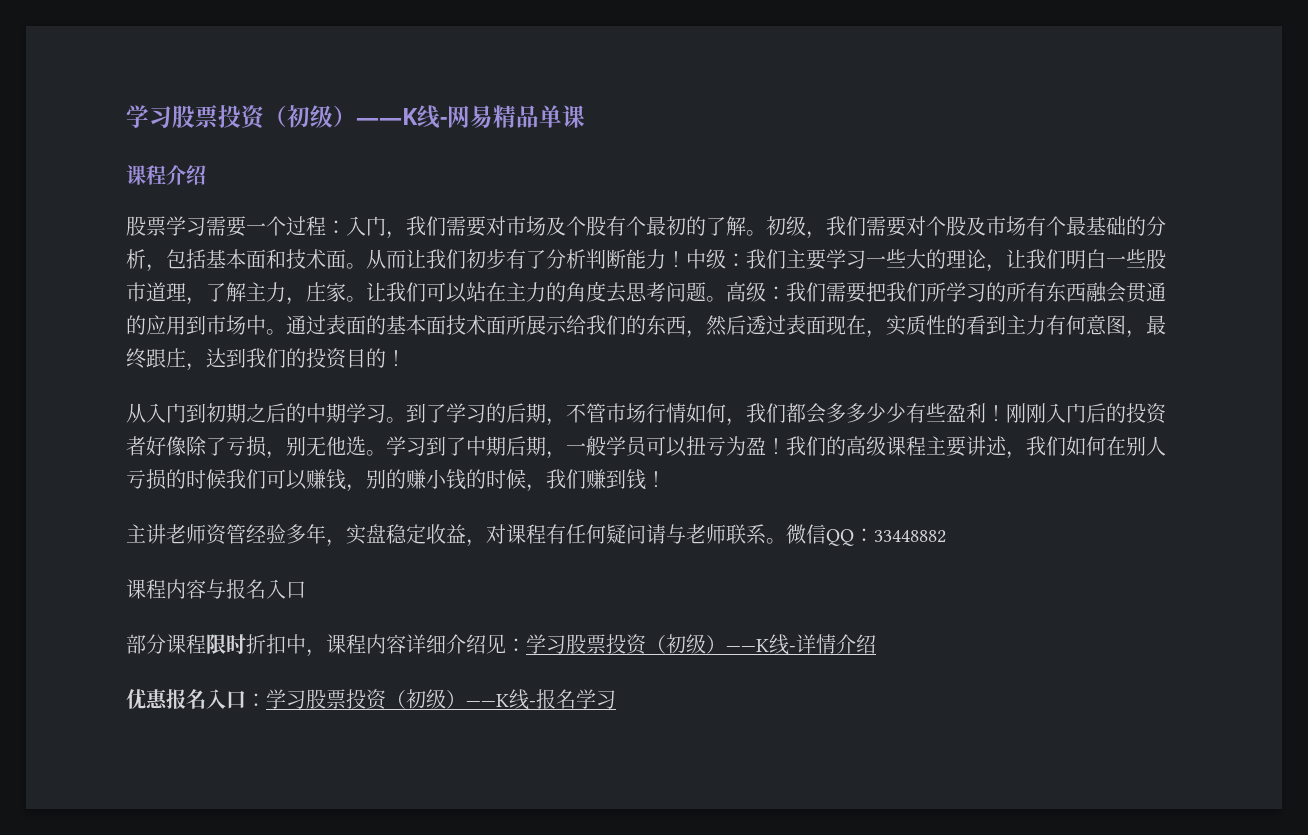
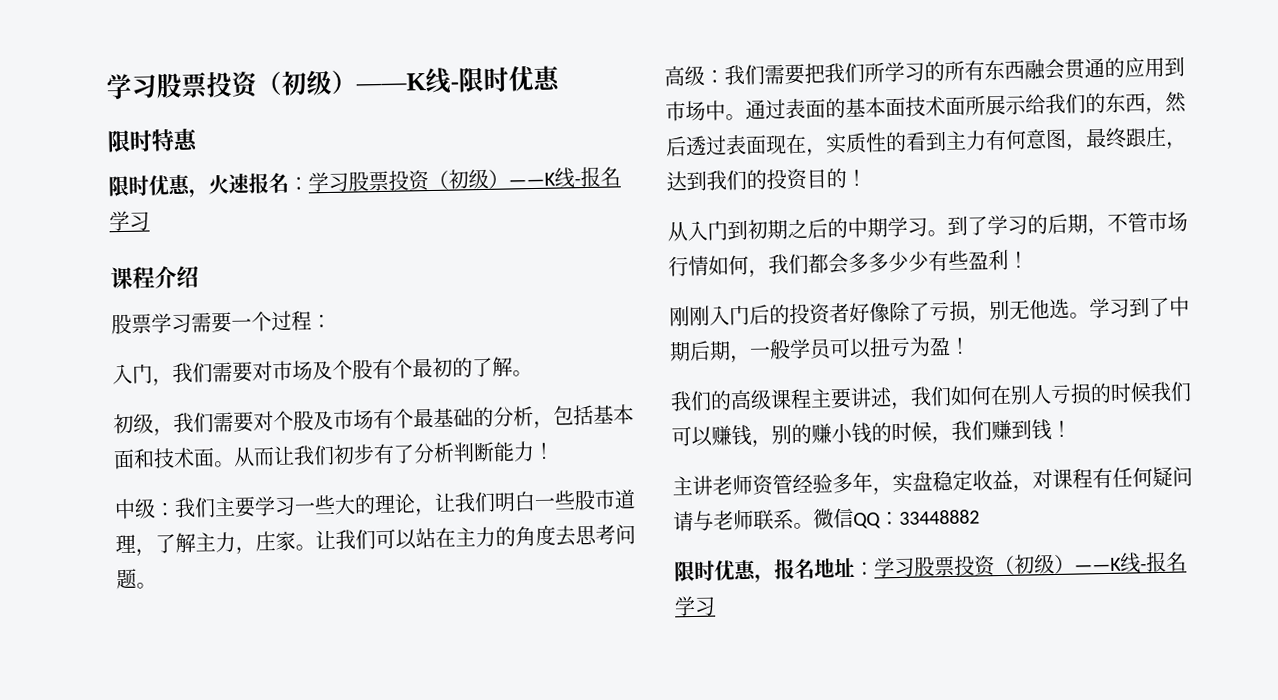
[126,105,585,130] 学习股票投资（初级）——K线-网易精品单课 -> [106,64,561,100] [107,127,199,153] [108,166,621,198] [109,210,150,232] 学习股票投资（初级）——K线-限时优惠 // 限时特惠 // 限时优惠，火速报名：学习股票投资（初级）——K线-报名学习
(346, 227) none -> (332, 321) //
(766, 233) none -> (533, 373) //
(686, 259) none -> (555, 451) //
(726, 299) none -> (157, 585) //
(1006, 413) none -> (1029, 259) //
(786, 446) none -> (971, 345) //
[126,579,306,599] [126,634,876,657] [126,689,246,710] 课程内容与报名入口 // 部分课程限时折扣中，课程内容详细介绍见：学习股票投资（初级）——K线-详情介绍 // 优惠报名入口 -> [674,557,855,583] 限时优惠，报名地址

